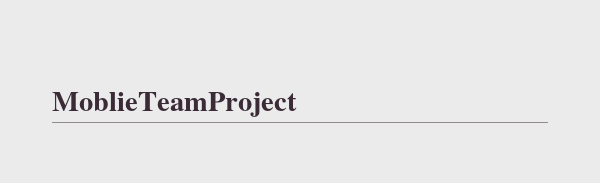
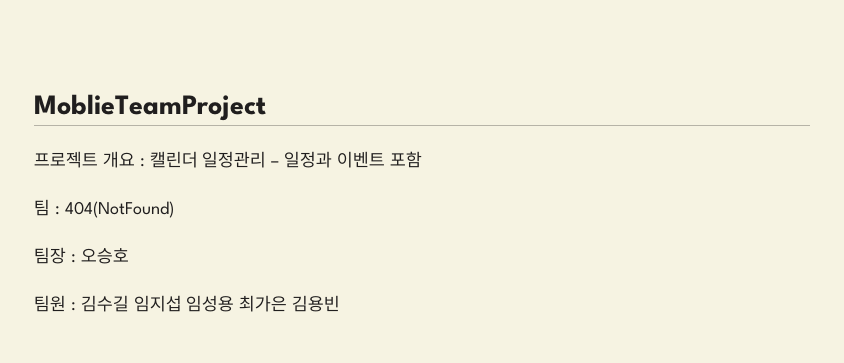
(297, 104) none -> [34,151,422,168] [34,199,174,218] [34,247,129,264] [34,295,341,312] // 프로젝트 개요 : 캘린더 일정관리 – 일정과 이벤트 포함 // 팀 : 404(NotFound) // 팀장 : 오승호 // 팀원 : 김수길 임지섭 임성용 최가은 김용빈

